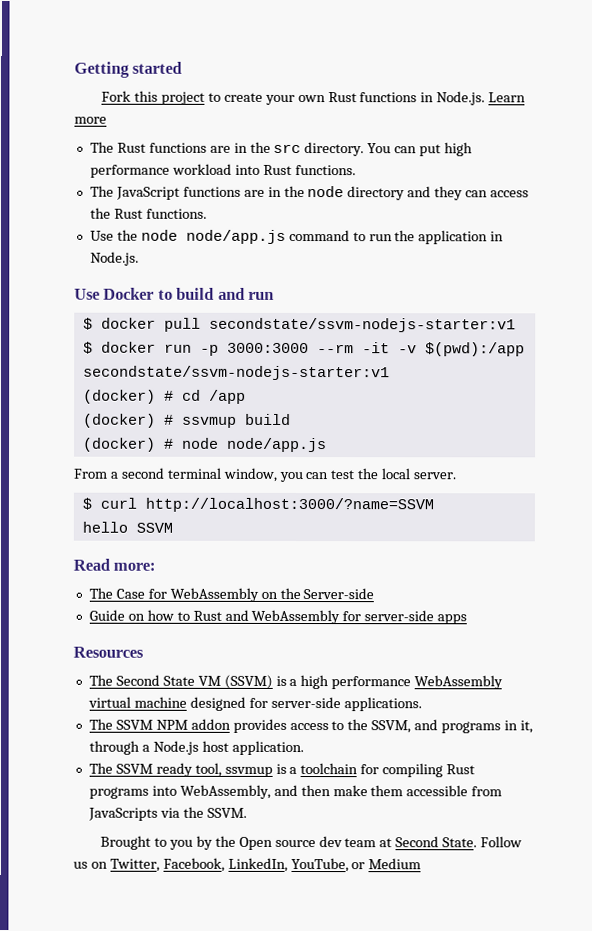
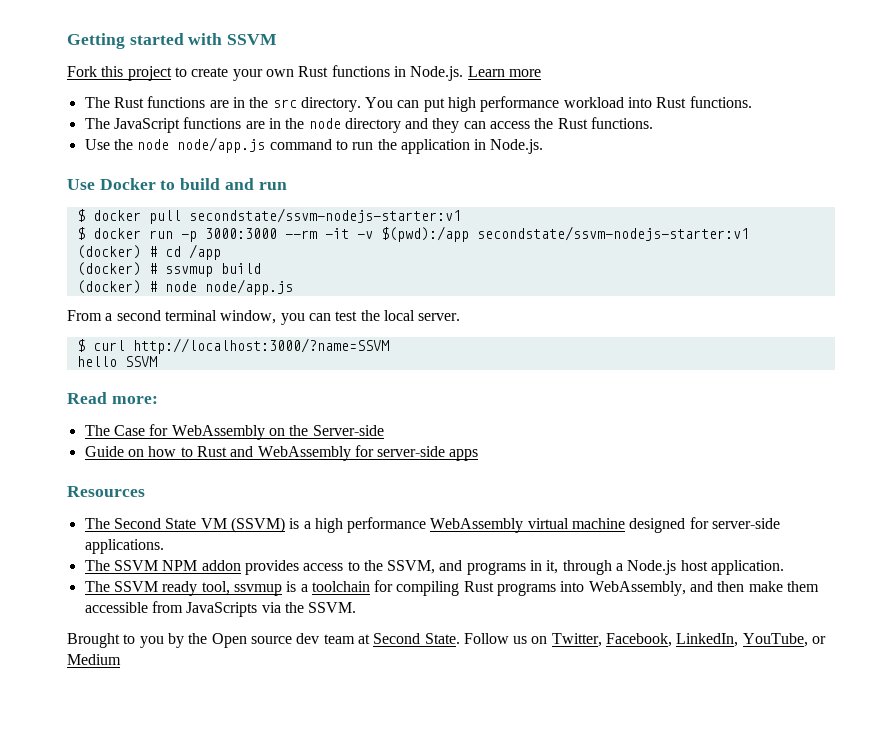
(183, 67) none -> [188,33,278,45] with SSVM

